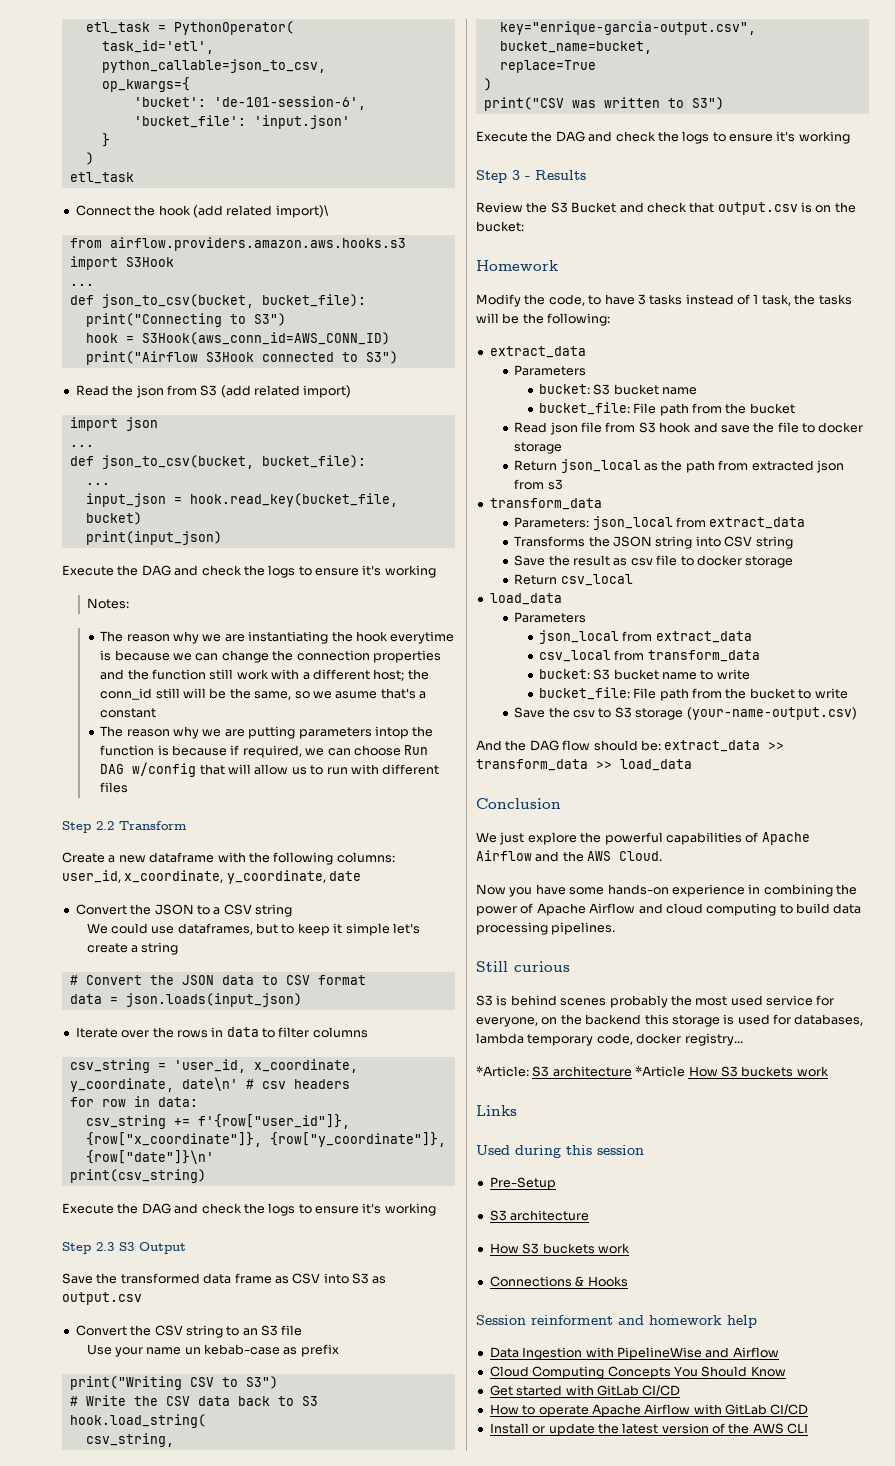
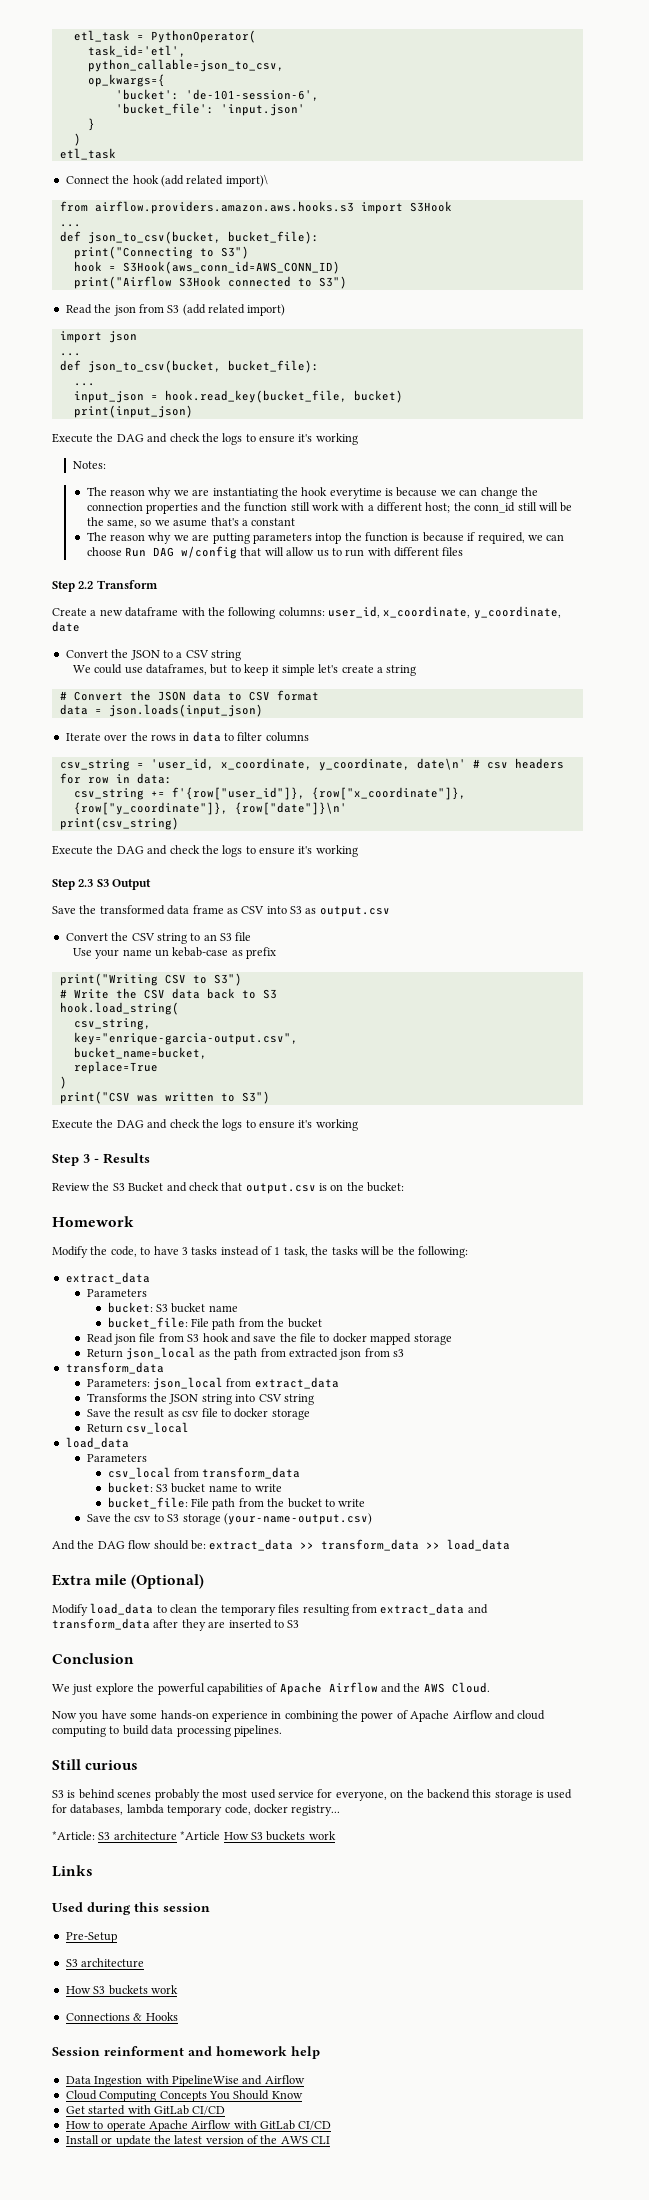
(864, 427) none -> [370,1333,412,1345] mapped
[538,630,752,644] // json_local from extract_data -> (147, 1458) none
(692, 765) none -> [52,1574,205,1589] [52,1603,488,1616] [52,1618,300,1631] // Extra mile (Optional) // Modify load_data to clean the temporary files resulting from extract_data and transform_data after they are inserted to S3

